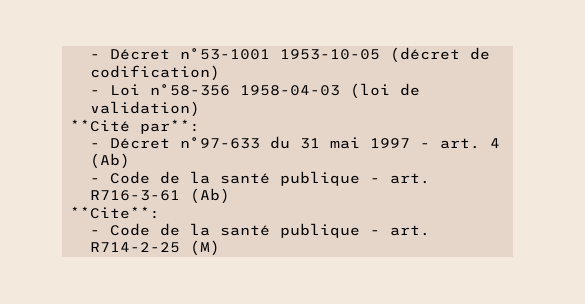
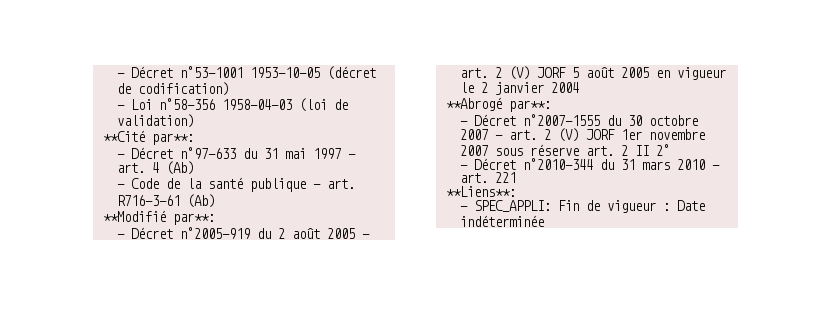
[70,206,161,219] [90,223,431,238] [90,240,221,256] **Cite**: // - Code de la santé publique - art. R714-2-25 (M) -> [103,210,216,225] [117,227,371,239] [460,66,727,80] [460,82,580,95] [446,97,552,112] [460,114,699,126] [460,128,706,142] [460,144,671,156] [460,158,721,170] [460,172,517,183] [446,186,517,197] [460,200,706,213] [460,215,545,227] **Modifié par**: // - Décret n°2005-919 du 2 août 2005 - art. 2 (V) JORF 5 août 2005 en vigueur le 2 janvier 2004 // **Abrogé par**: // - Décret n°2007-1555 du 30 octobre 2007 - art. 2 (V) JORF 1er novembre 2007 sous réserve art. 2 II 2° // - Décret n°2010-344 du 31 mars 2010 - art. 221 // **Liens**: // - SPEC_APPLI: Fin de vigueur : Date indéterminée

